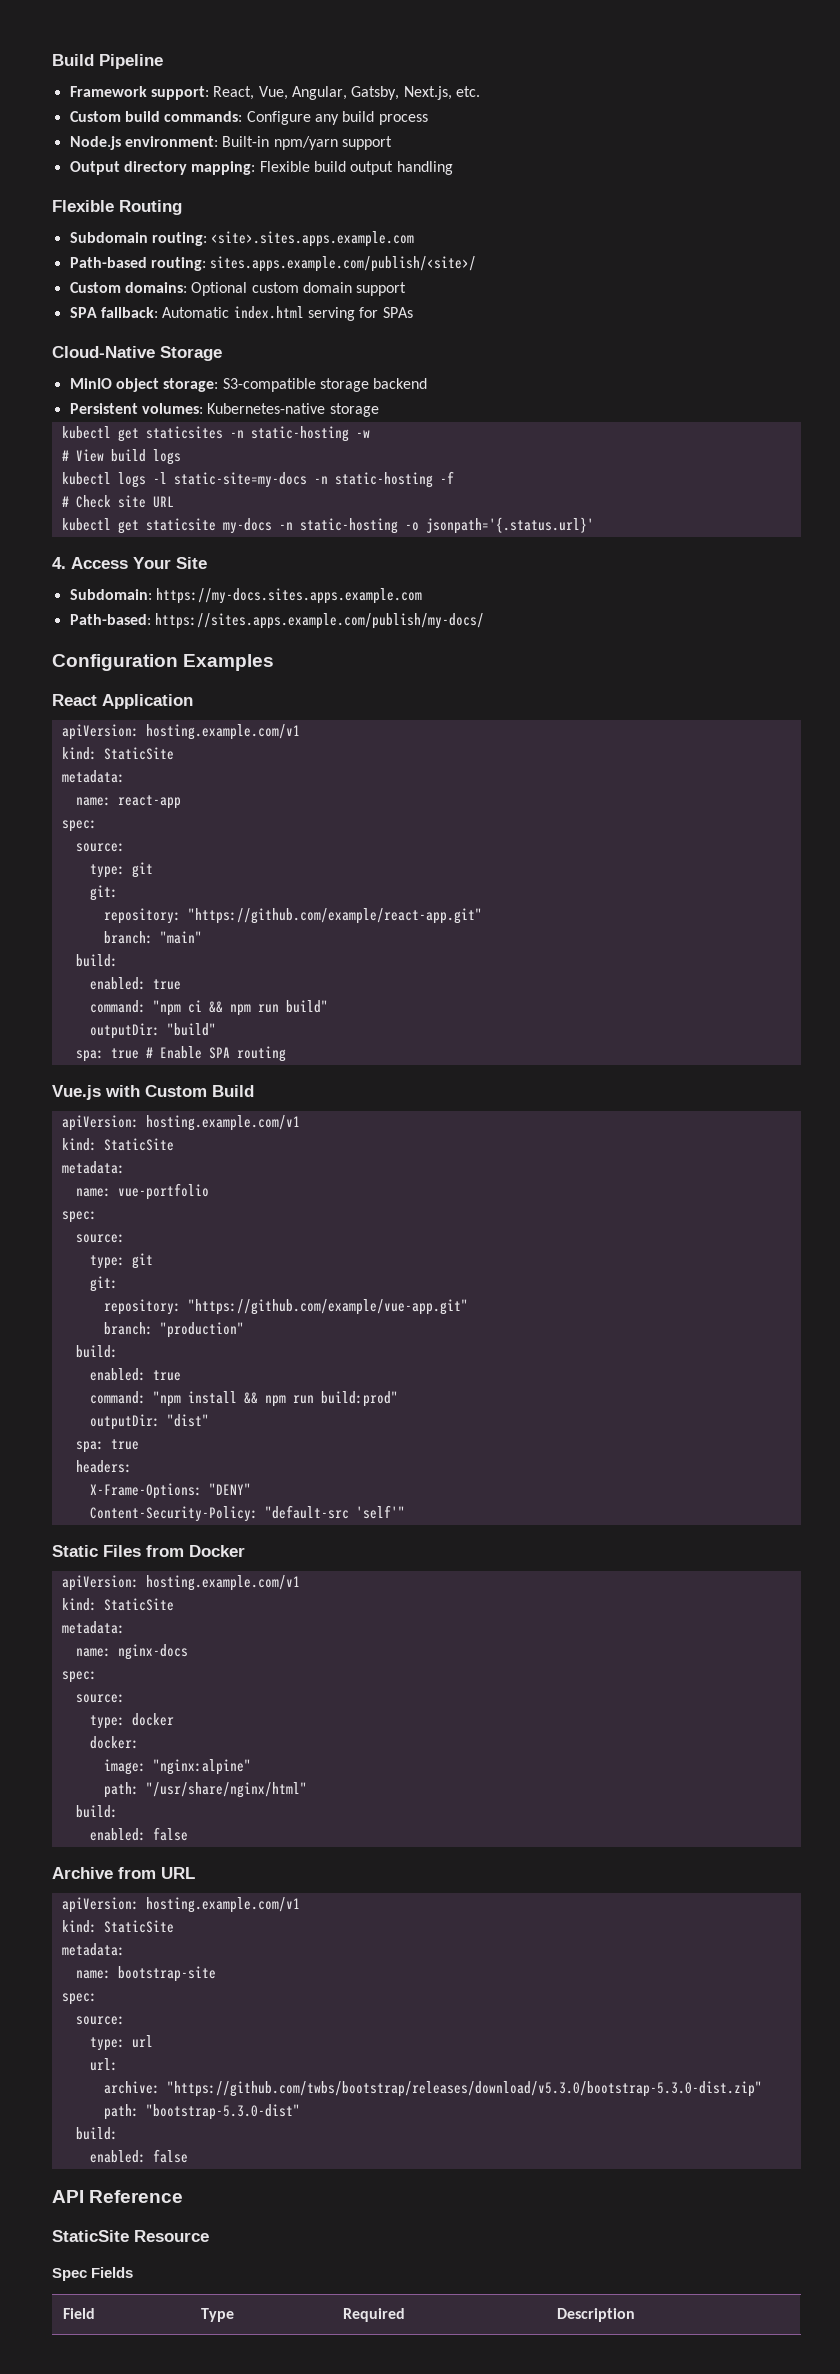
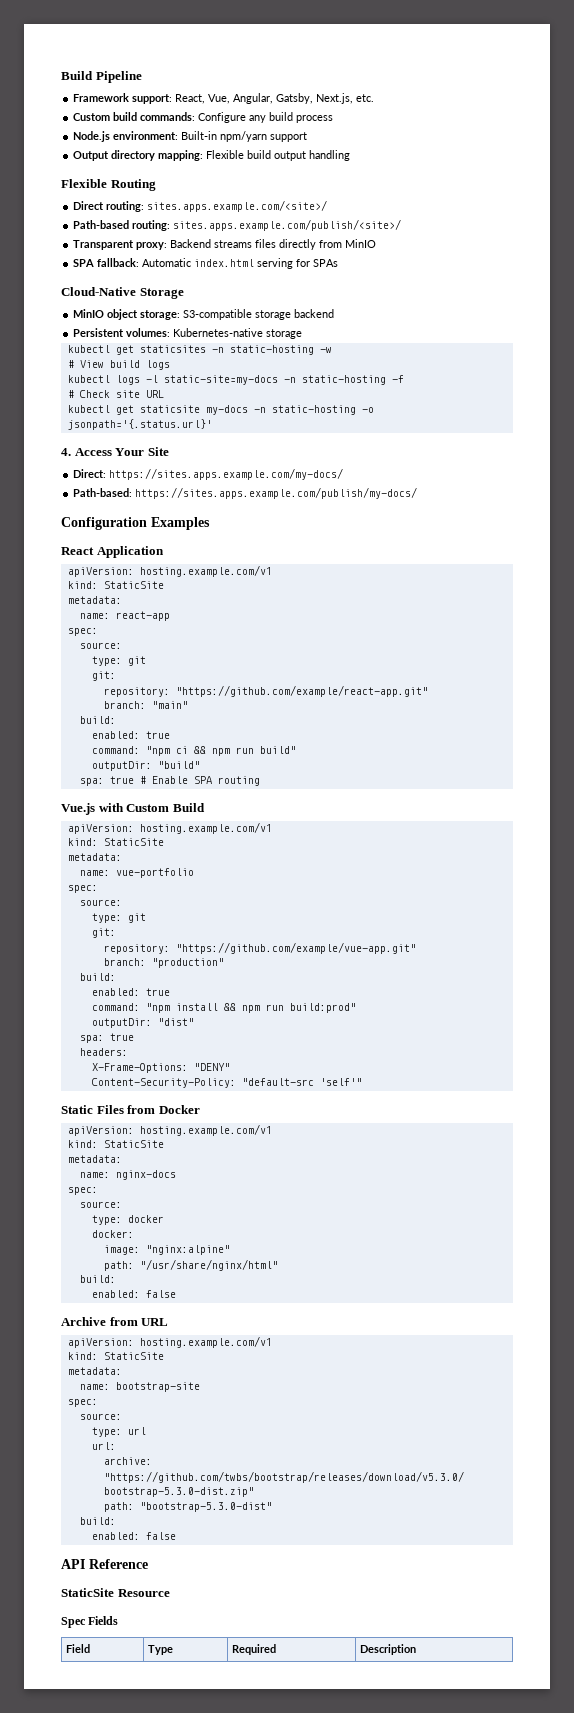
[69,231,415,247] Subdomain routing: <site>.sites.apps.example.com -> [73,200,328,212] Direct routing: sites.apps.example.com/<site>/
[69,282,407,296] Custom domains: Optional custom domain support -> [73,239,377,250] Transparent proxy: Backend streams files directly from MinIO
[69,588,422,604] Subdomain: https://my-docs.sites.apps.example.com -> [73,468,344,480] Direct: https://sites.apps.example.com/my-docs/

